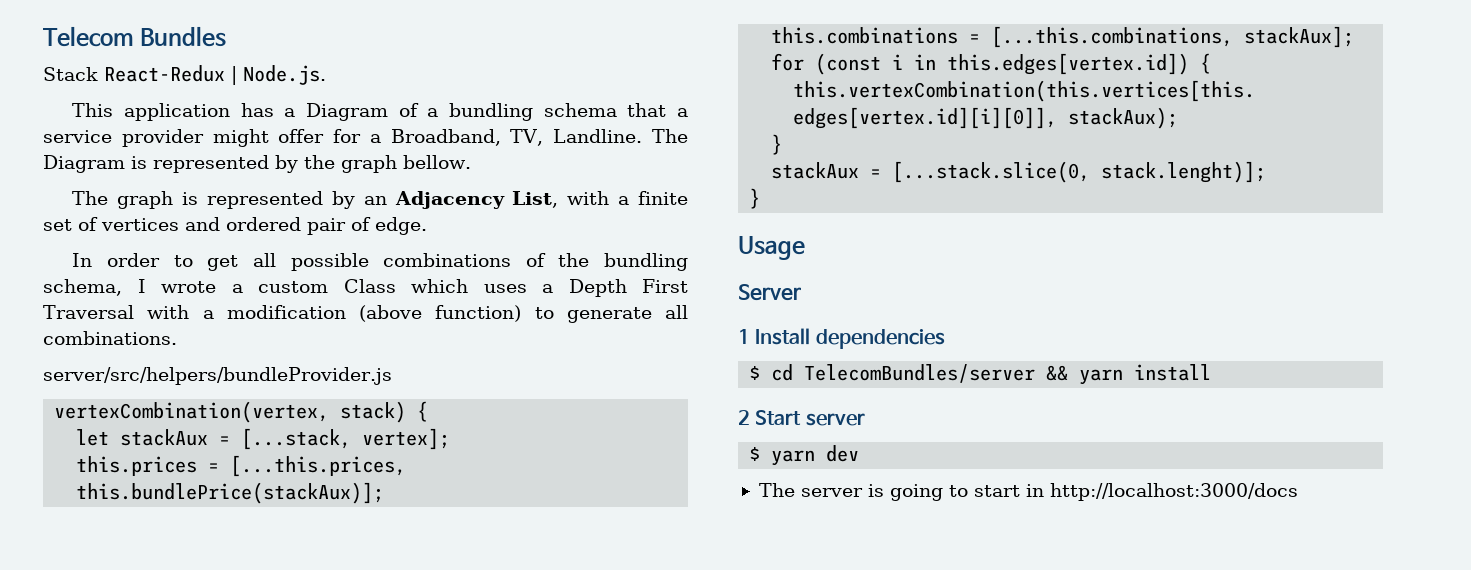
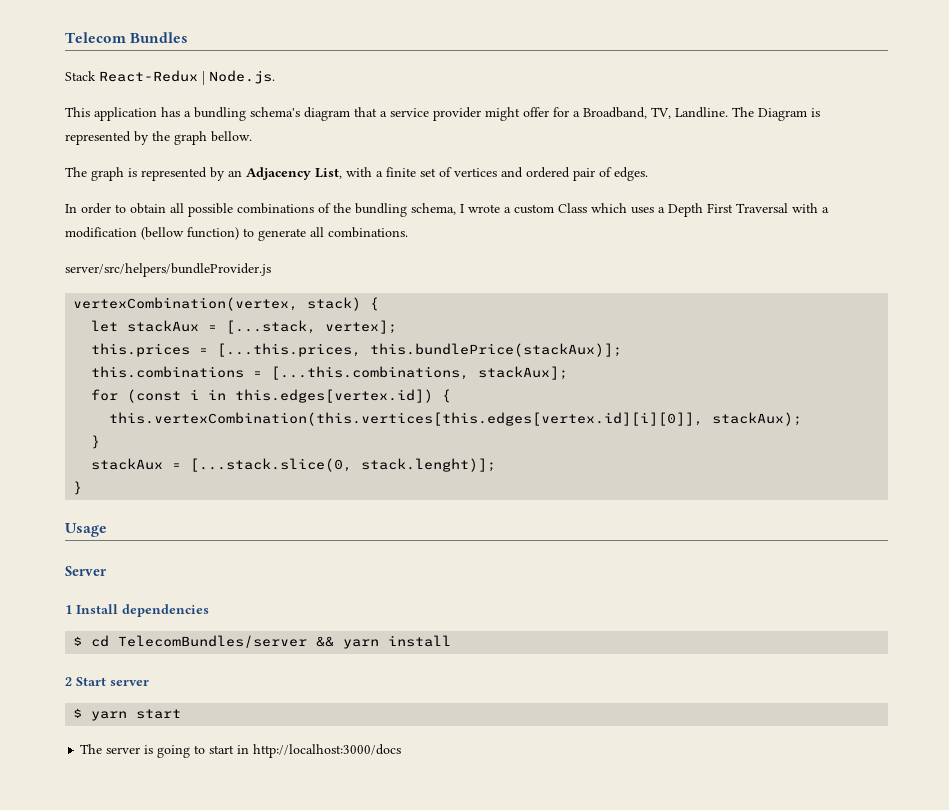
[306,103,617,121] Diagram of a bundling schema -> [194,107,350,121] bundling schema's diagram
[375,217,427,235] edge. -> [614,167,648,181] edges.
[207,255,239,271] get -> [130,203,166,214] obtain
[359,305,422,322] (above -> [141,227,184,240] (bellow
[826,445,860,462] dev -> [136,709,182,719] start

